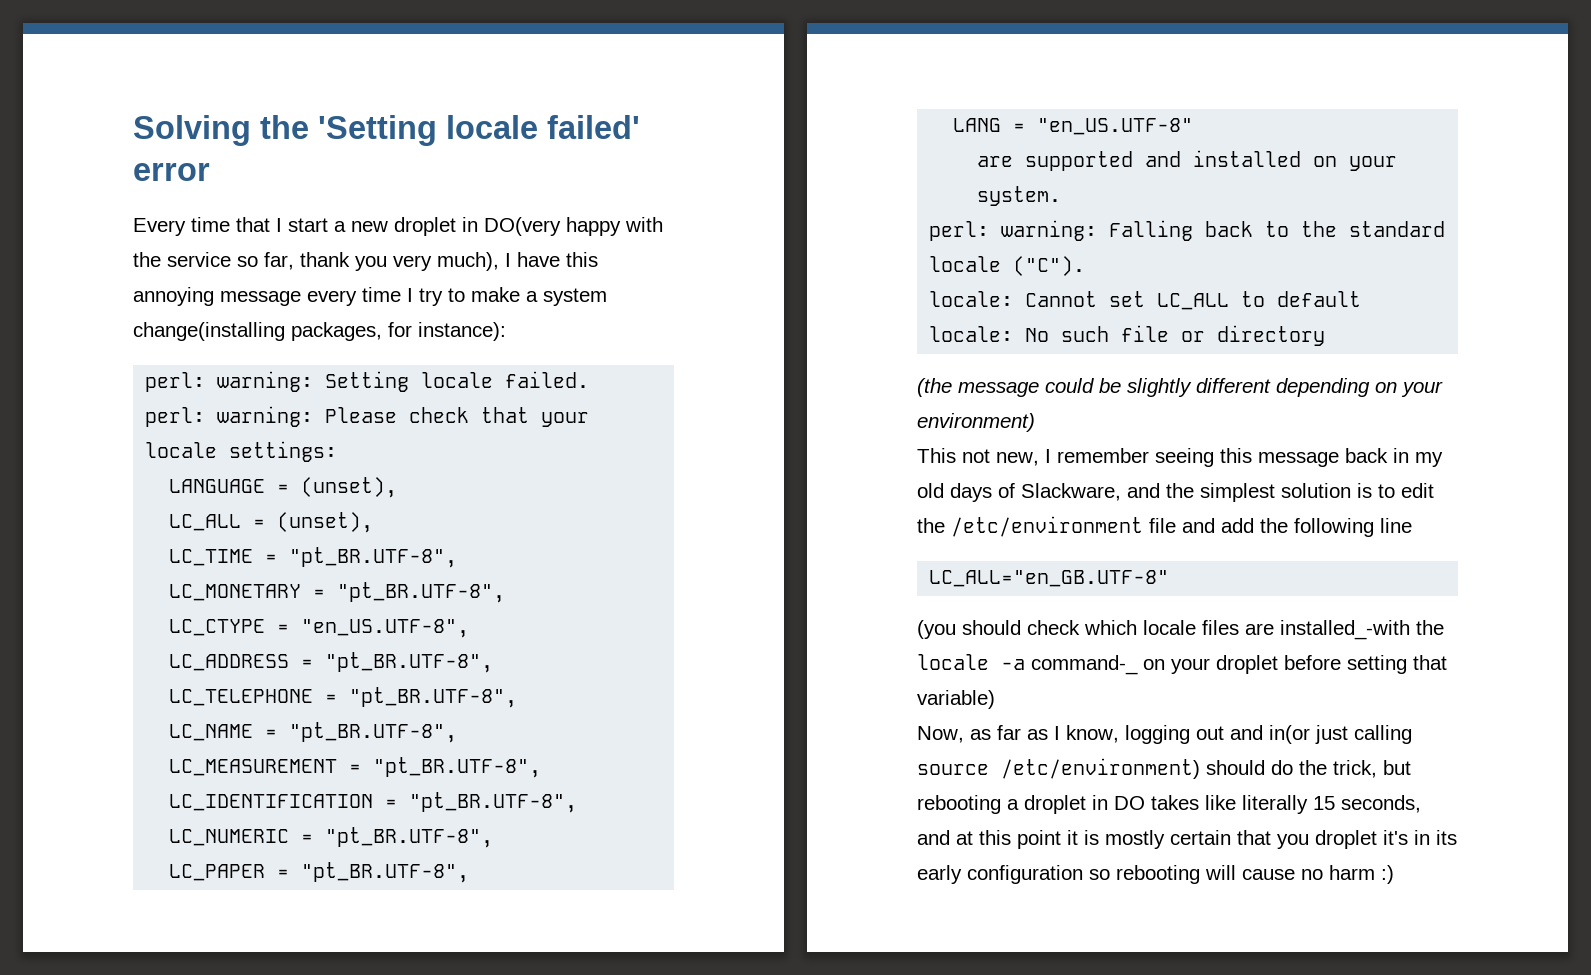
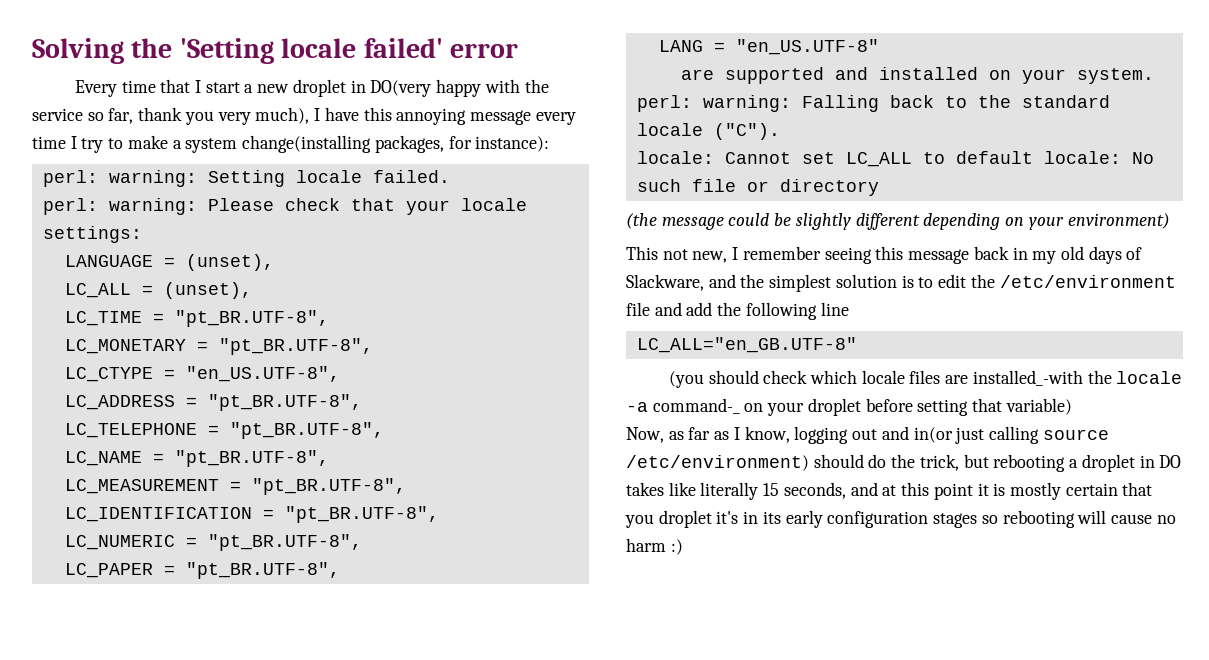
(1083, 874) none -> [933,513,978,528] stages

